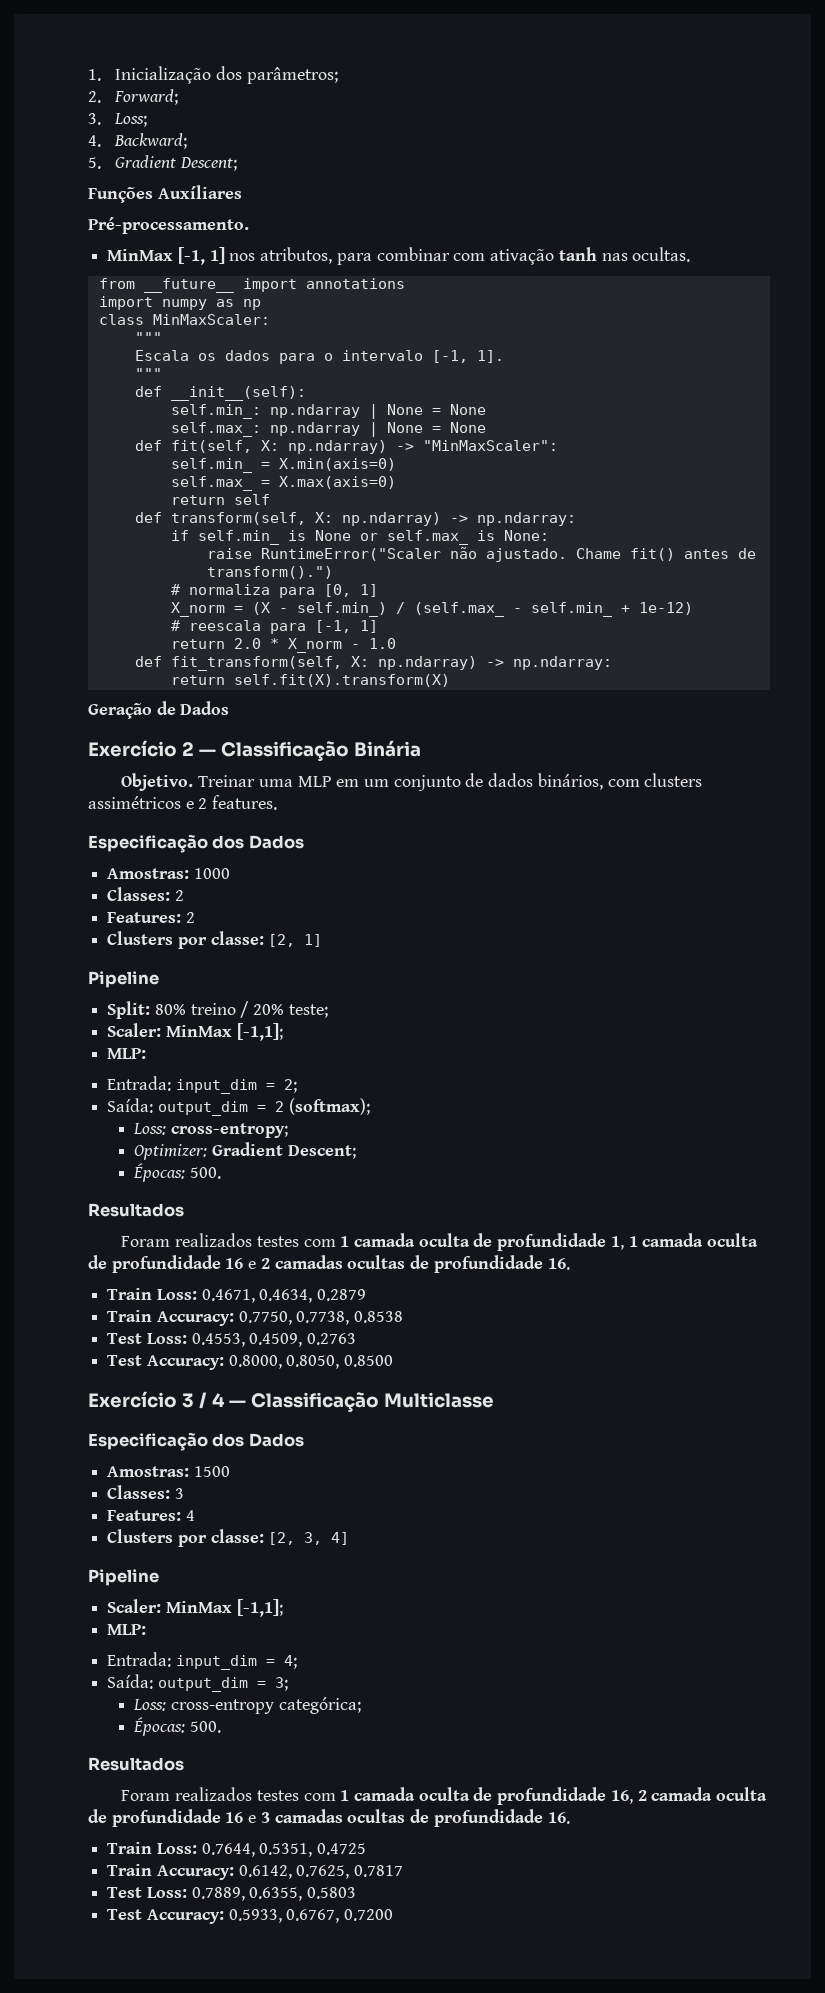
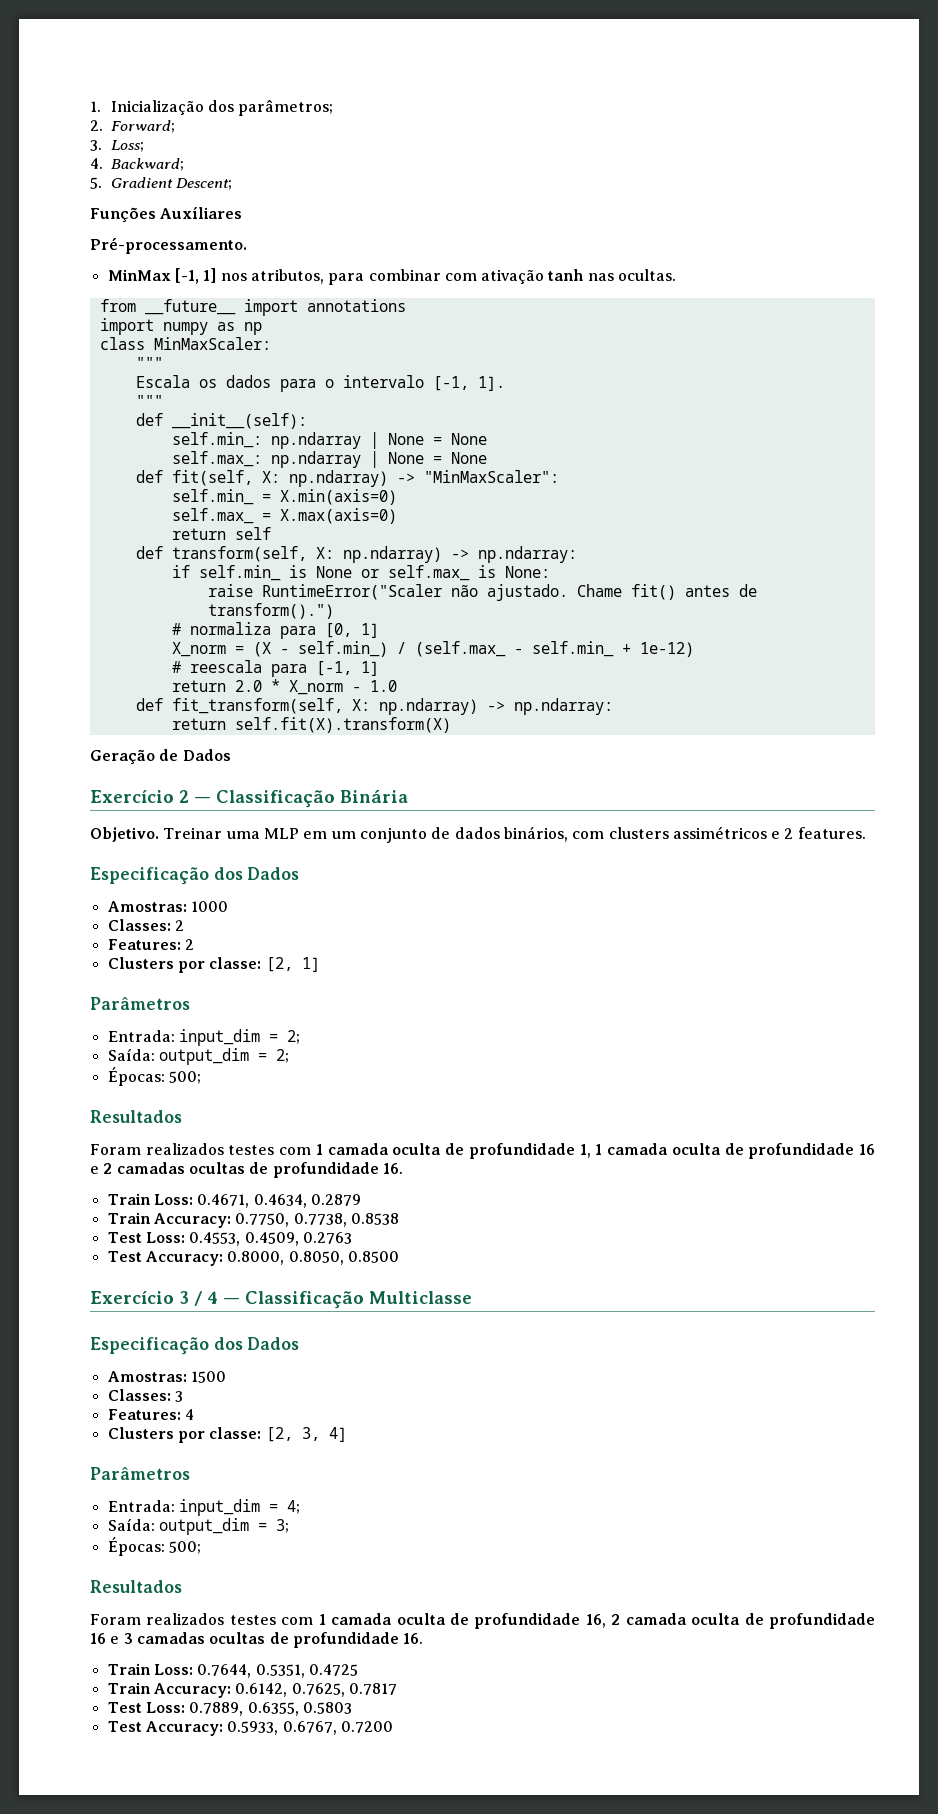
[88,971,159,988] [107,1001,328,1019] [107,1023,283,1041] [107,1048,147,1059] Pipeline // Split: 80% treino / 20% teste; // Scaler: MinMax [-1,1]; // MLP: -> [90,997,190,1010] Parâmetros
[274,1098,370,1115] [133,1123,289,1138] [134,1142,356,1160] [133,1163,222,1182] 2 (softmax); // Loss: cross-entropy; // Optimizer: Gradient Descent; // Épocas: 500. -> [275,1049,289,1063] [107,1067,201,1086] 2; // Épocas: 500;
[88,1569,159,1586] [107,1599,283,1617] [107,1624,147,1635] Pipeline // Scaler: MinMax [-1,1]; // MLP: -> [90,1467,190,1480] Parâmetros
[133,1697,361,1714] [133,1717,222,1736] // Loss: cross-entropy categórica; // Épocas: 500. -> [107,1537,201,1556] // Épocas: 500;

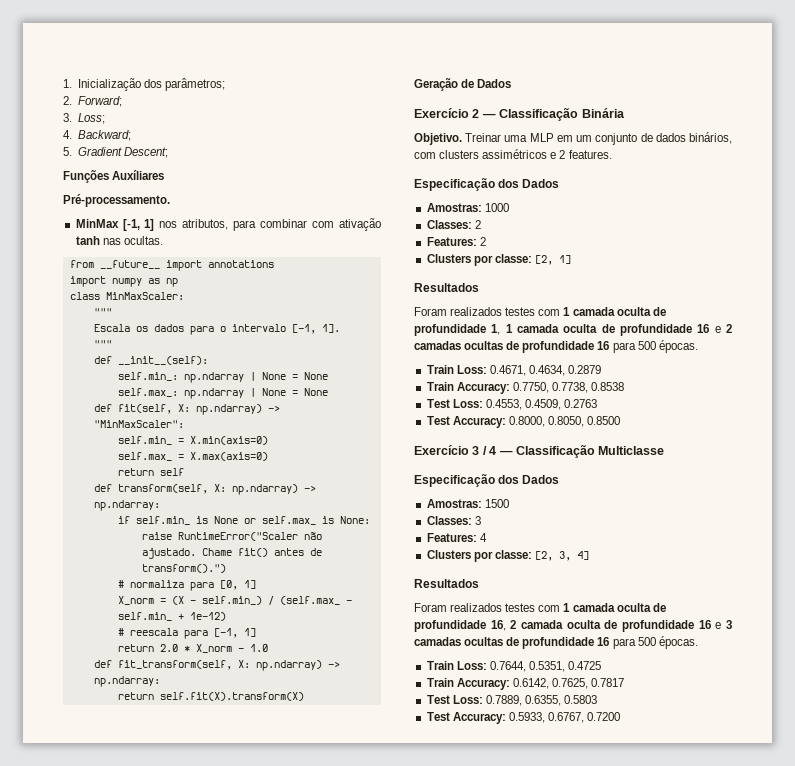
[90,997,190,1010] [107,1029,300,1046] [107,1048,289,1065] [107,1067,201,1086] // Parâmetros // Entrada: input_dim = 2; // Saída: output_dim = 2; // Épocas: 500; -> (571, 259) none
[382,1163,403,1174] 16. -> [597,340,698,353] 16 para 500 épocas.
[90,1467,190,1480] [107,1499,300,1516] [107,1518,289,1535] [107,1537,201,1556] // Parâmetros // Entrada: input_dim = 4; // Saída: output_dim = 3; // Épocas: 500; -> (589, 555) none
[403,1633,424,1644] 16. -> [597,636,698,649] 16 para 500 épocas.

